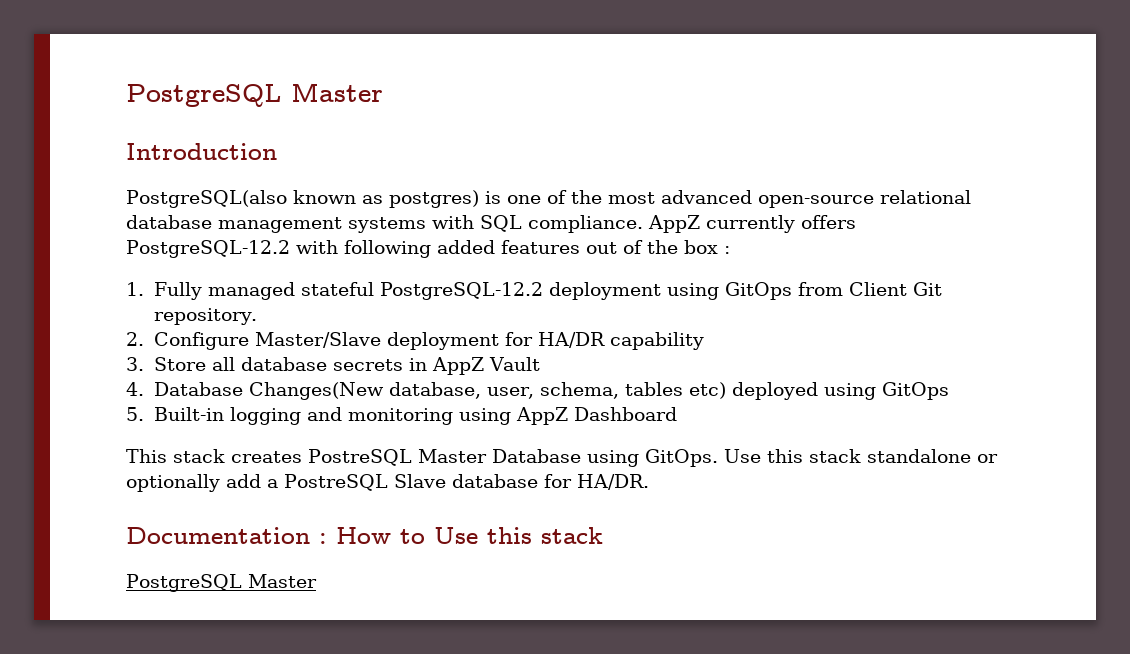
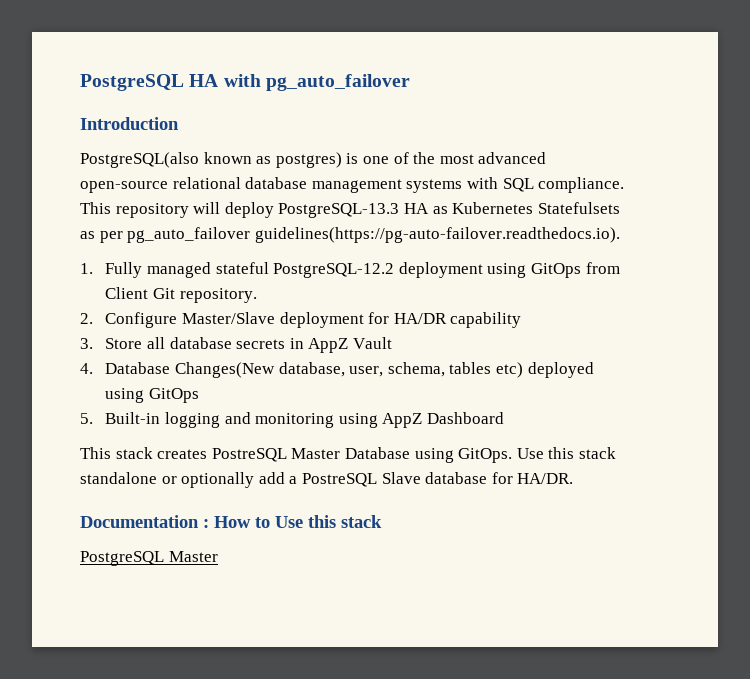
[126,83,383,107] PostgreSQL Master -> [80,74,410,91] PostgreSQL HA with pg_auto_failover
[648,215,856,233] [126,240,730,258] AppZ currently offers PostgreSQL-12.2 with following added features out of the box : -> [80,202,620,218] [80,227,620,243] This repository will deploy PostgreSQL-13.3 HA as Kubernetes Statefulsets as per pg_auto_failover guidelines(https://pg-auto-failover.readthedocs.io).

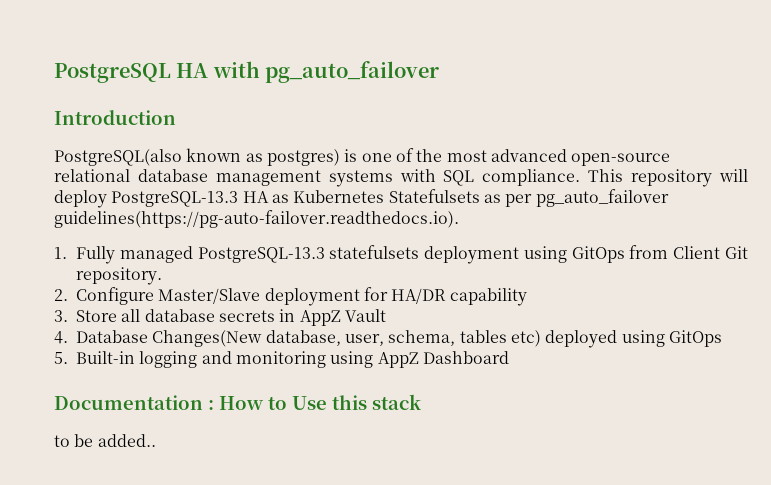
[215,262,395,278] stateful PostgreSQL-12.2 -> [197,245,420,263] PostgreSQL-13.3 statefulsets
[80,447,616,463] [80,472,574,488] // This stack creates PostreSQL Master Database using GitOps. Use this stack standalone or optionally add a PostreSQL Slave database for HA/DR. -> (509, 357) none
[80,551,218,566] PostgreSQL Master -> [54,434,156,447] to be added..

